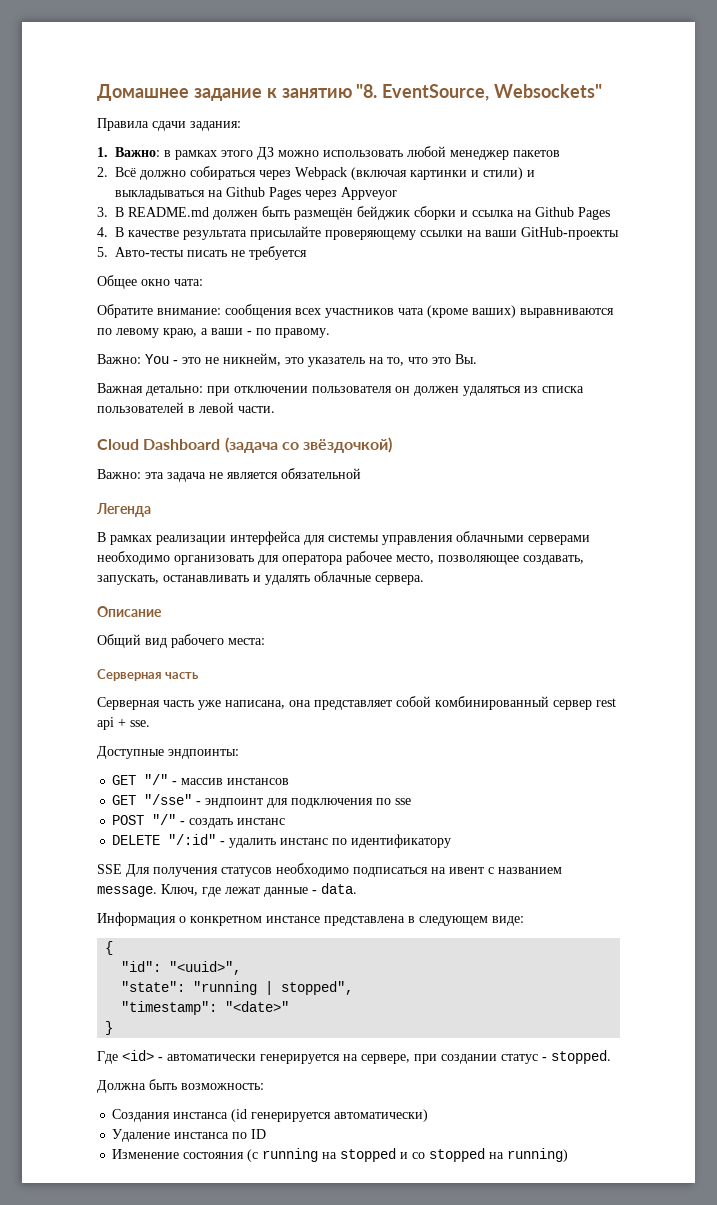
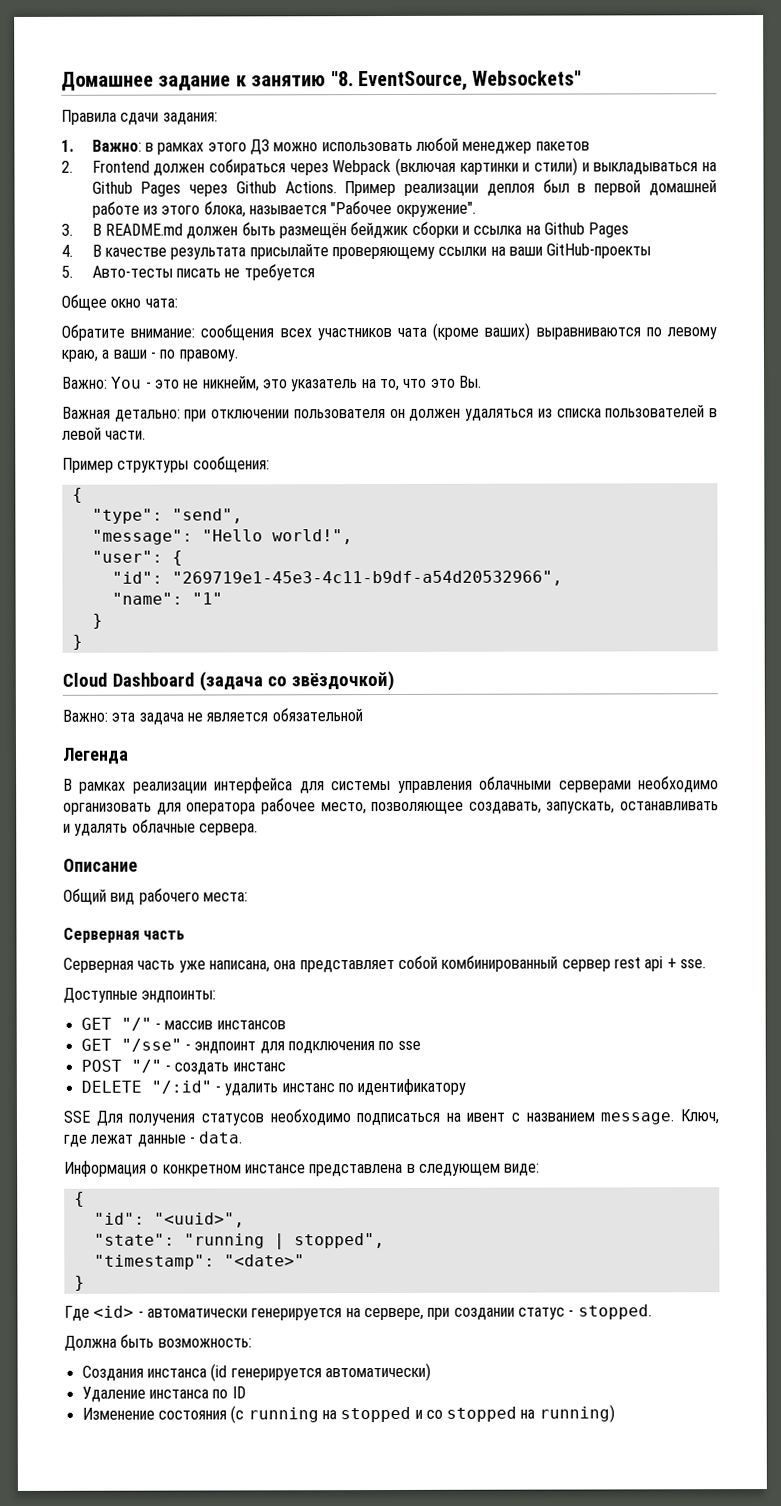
[115,167,186,180] Всё должно -> [91,160,206,176] Frontend должен
[341,187,397,200] Appveyor -> [235,179,717,197] [91,200,476,218] Github Actions. Пример реализации деплоя был в первой домашней работе из этого блока, называется "Рабочее окружение".
(275, 409) none -> [62,456,270,473] [71,487,83,503] [91,508,243,524] [91,529,353,545] [91,550,183,566] [111,570,563,587] [111,592,223,605] [91,613,103,629] [71,634,83,650] // Пример структуры сообщения: // { // "type": "send", // "message": "Hello world!", // "user": { // "id": "269719e1-45e3-4c11-b9df-a54d20532966", // "name": "1" // } // }

